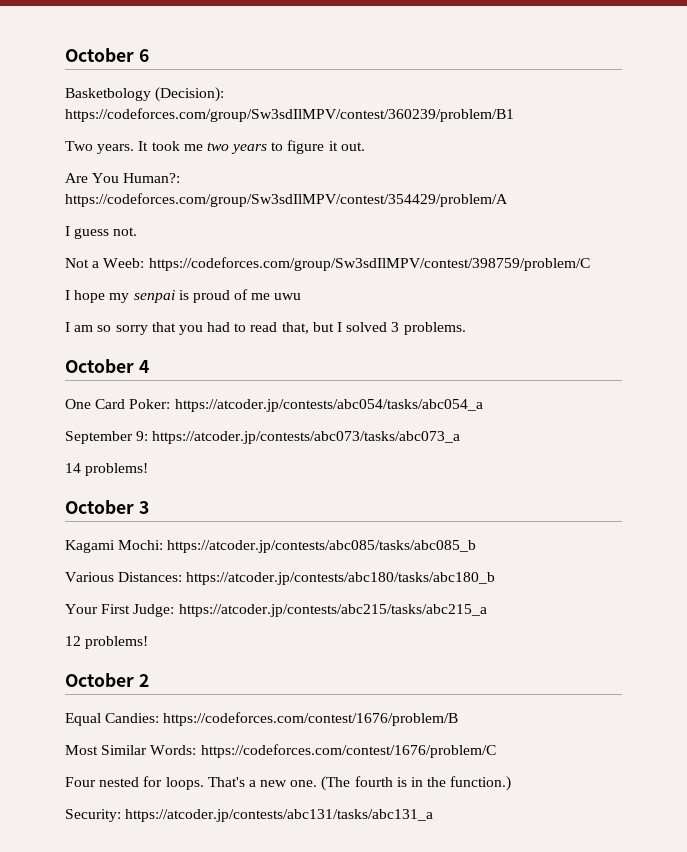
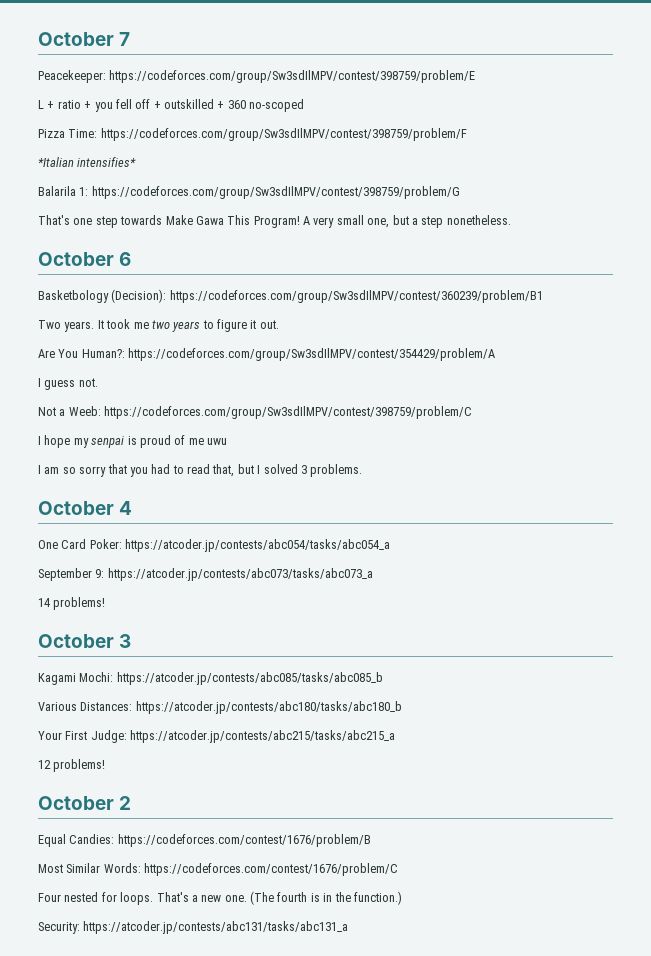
[65,48,134,62] October -> [38,32,131,46] [38,70,476,83] [38,99,305,112] [38,128,467,141] [38,157,137,167] [38,186,460,199] [38,215,511,228] [38,252,114,266] October 7 // Peacekeeper: https://codeforces.com/group/Sw3sdIlMPV/contest/398759/problem/E // L + ratio + you fell off + outskilled + 360 no-scoped // Pizza Time: https://codeforces.com/group/Sw3sdIlMPV/contest/398759/problem/F // *Italian intensifies* // Balarila 1: https://codeforces.com/group/Sw3sdIlMPV/contest/398759/problem/G // That's one step towards Make Gawa This Program! A very small one, but a step nonetheless. // October

